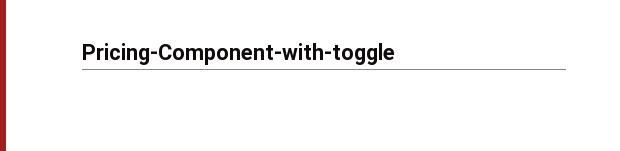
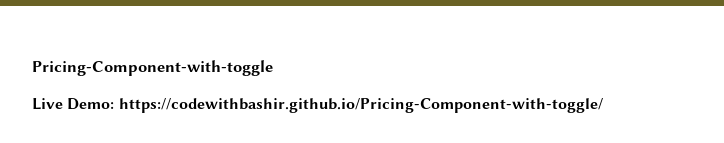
(395, 54) none -> [32,98,603,113] // Live Demo: https://codewithbashir.github.io/Pricing-Component-with-toggle/

